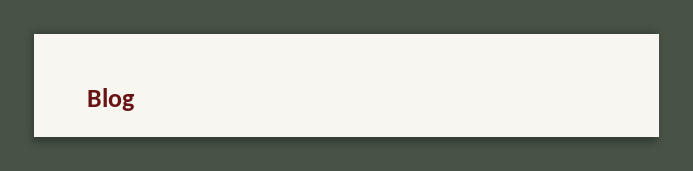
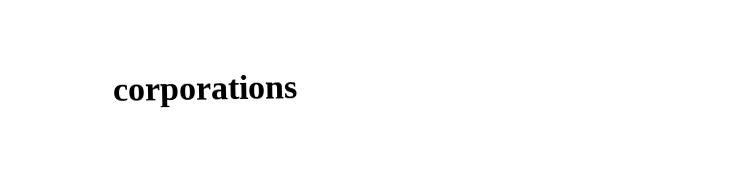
[87,88,135,111] Blog -> [112,74,298,108] corporations

